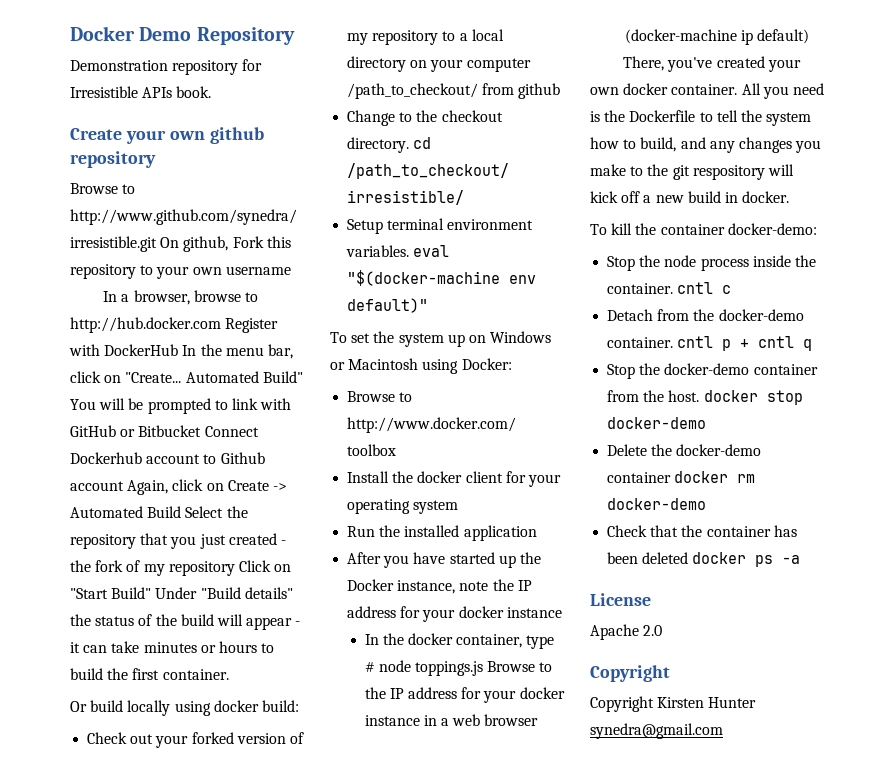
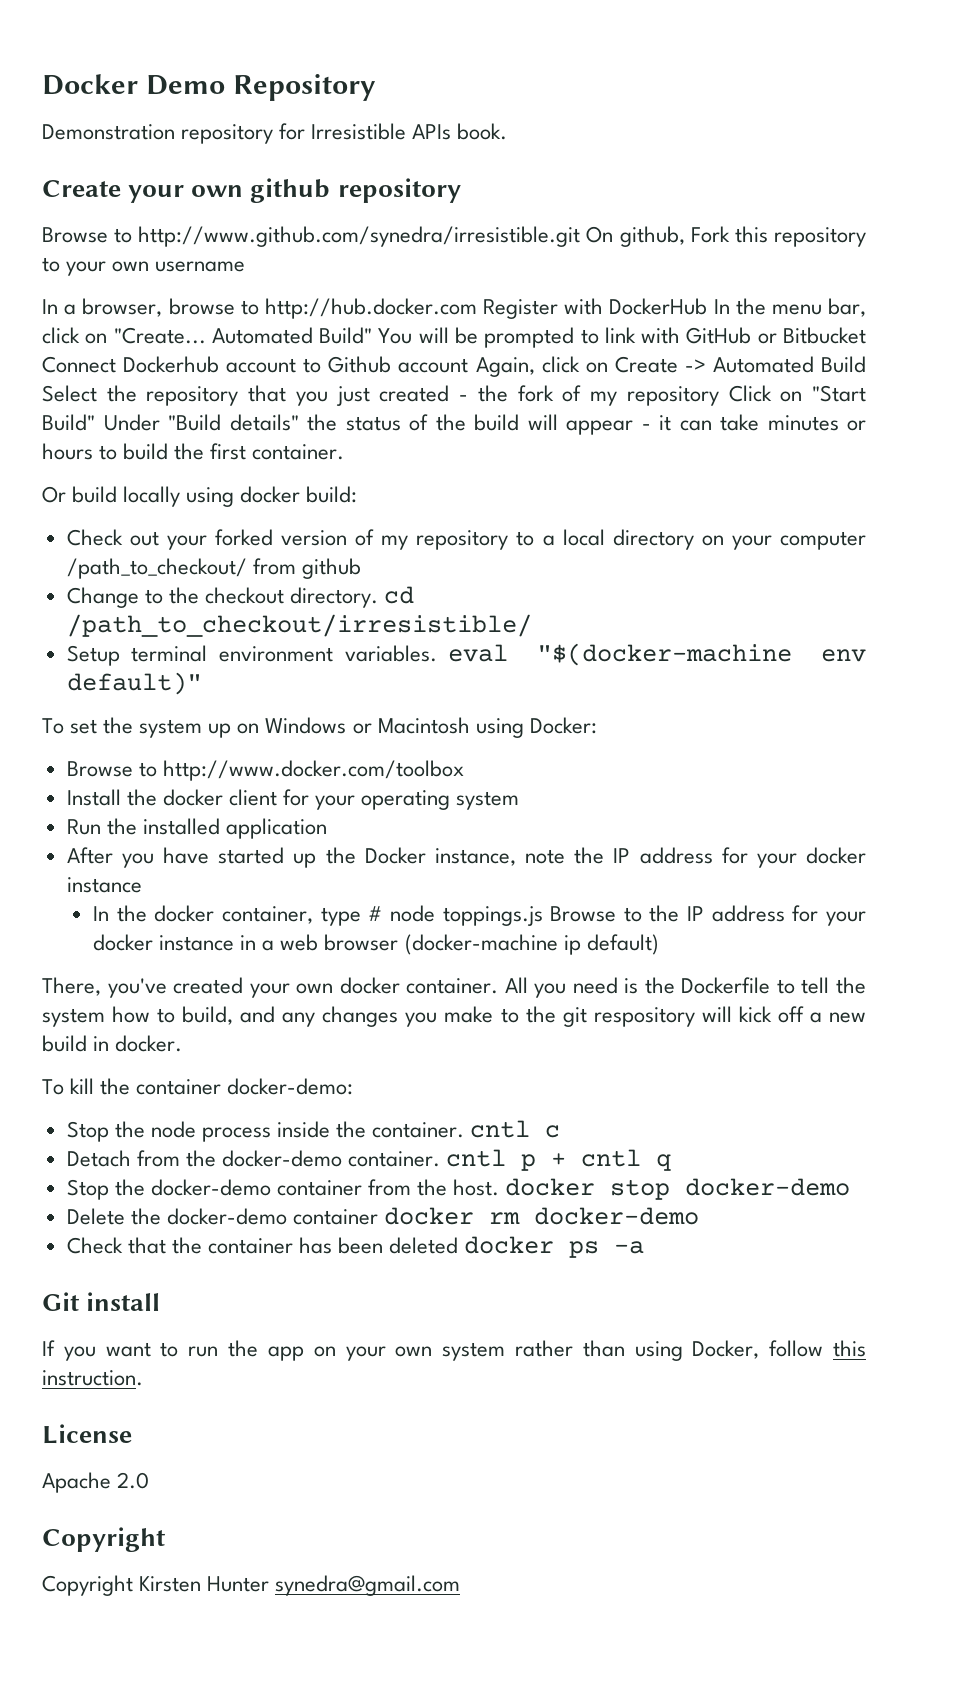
(801, 559) none -> [42,1292,161,1311] [42,1340,866,1361] [42,1370,143,1386] // Git install // If you want to run the app on your own system rather than using Docker, follow this instruction.

